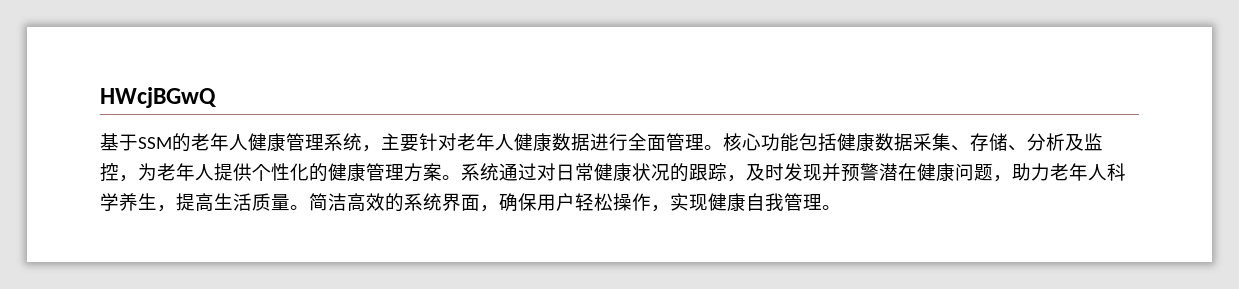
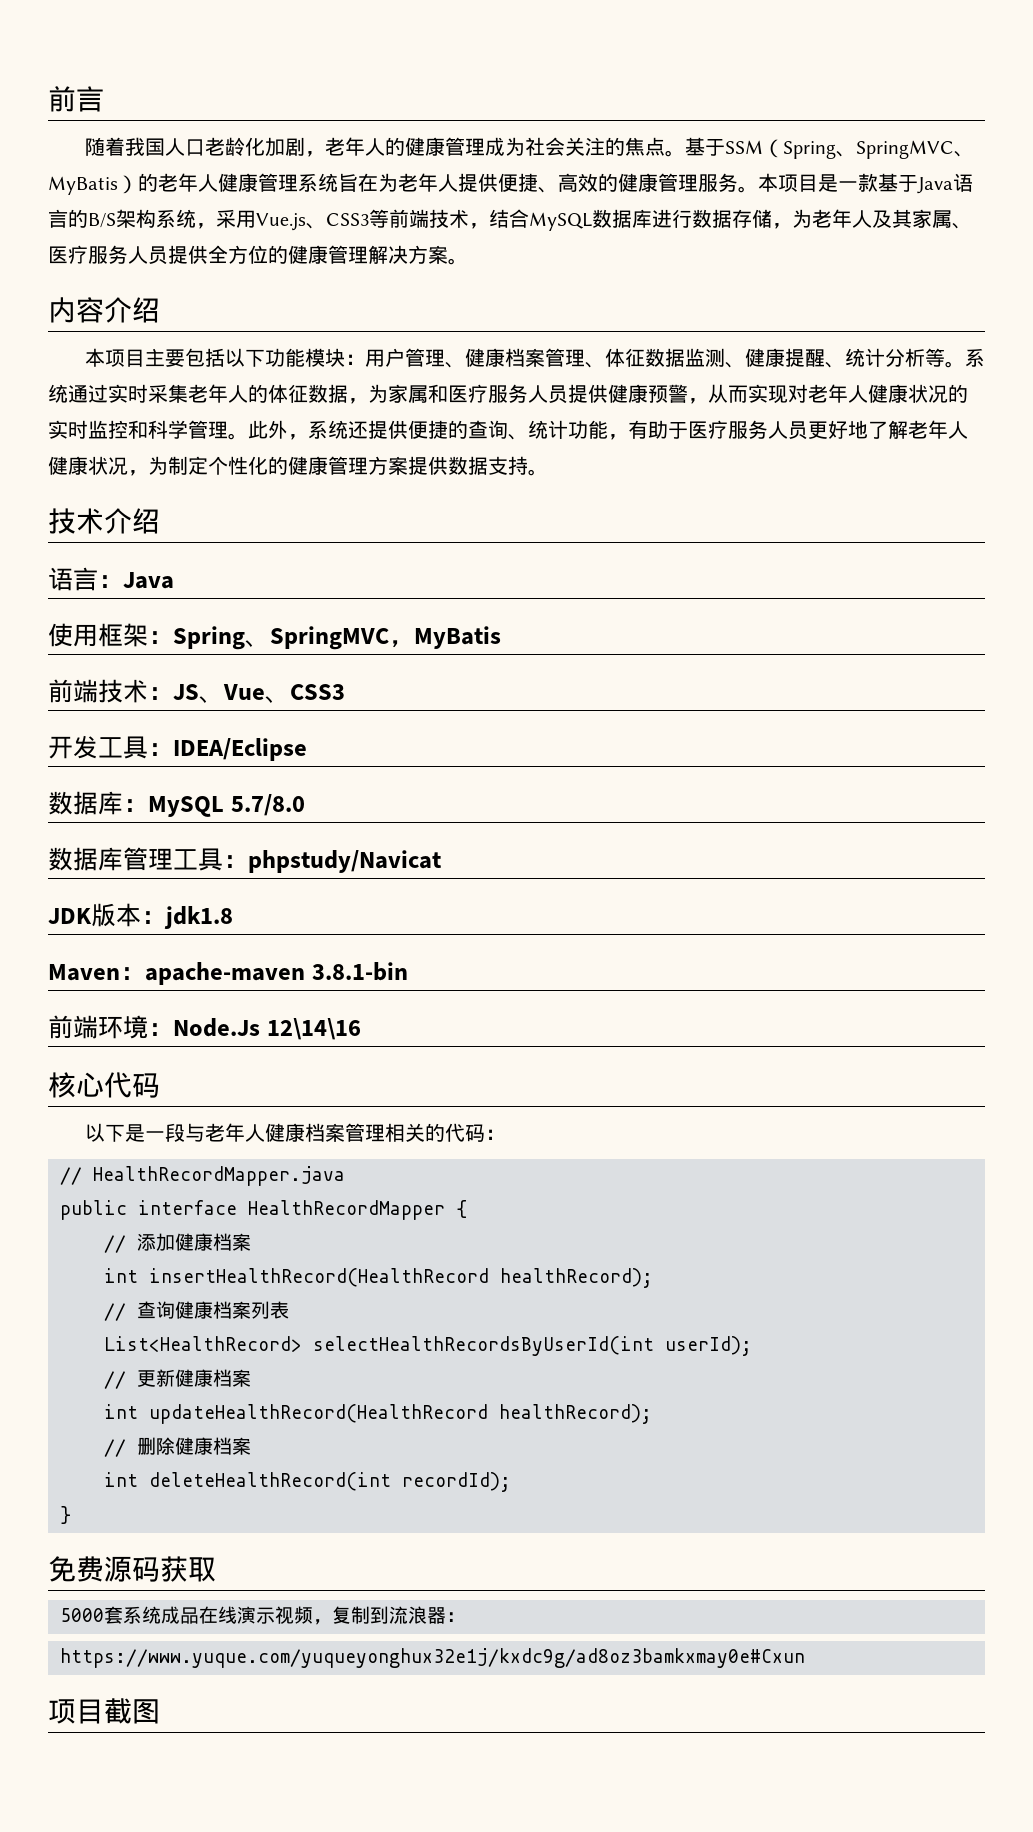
[100,87,217,108] [100,133,172,151] HWcjBGwQ // 基于SSM -> [48,86,104,112] [84,137,974,159] [48,175,138,195] 前言 // 随着我国人口老龄化加剧，老年人的健康管理成为社会关注的焦点。基于SSM（Spring、SpringMVC、MyBatis）
[362,133,1103,152] [100,163,252,182] ，主要针对老年人健康数据进行全面管理。核心功能包括健康数据采集、存储、分析及监控，为老年人提供 -> [338,173,973,194] [48,209,972,231] [48,245,468,265] [48,297,160,323] [84,348,985,368] [48,384,968,404] [48,420,968,440] [48,456,208,476] 旨在为老年人提供便捷、高效的健康管理服务。本项目是一款基于Java语言的B/S架构系统，采用Vue.js、CSS3等前端技术，结合MySQL数据库进行数据存储，为老年人及其家属、医疗服务人员提供全方位的健康管理解决方案。 // 内容介绍 // 本项目主要包括以下功能模块：用户管理、健康档案管理、体征数据监测、健康提醒、统计分析等。系统通过实时采集老年人的体征数据，为家属和医疗服务人员提供健康预警，从而实现对老年人健康状况的实时监控和科学管理。此外，系统还提供便捷的查询、统计功能，有助于医疗服务人员更好地了解老年人健康状况，为制定
[442,163,1126,182] [100,193,841,212] 。系统通过对日常健康状况的跟踪，及时发现并预警潜在健康问题，助力老年人科学养生，提高生活质量。简洁高效的系统界面，确保用户轻松操作，实现健康自我管理。 -> [408,456,548,476] [48,508,160,534] [48,567,174,591] [48,623,501,650] [48,679,345,703] [48,735,307,761] [48,791,305,817] [48,847,441,873] [48,903,233,929] [48,962,408,985] [48,1015,361,1040] [48,1072,160,1098] [84,1123,505,1142] [60,1166,345,1186] [60,1200,467,1220] [104,1233,251,1253] [104,1268,653,1288] [104,1301,289,1321] [104,1336,752,1356] [104,1369,251,1389] [104,1404,652,1424] [104,1437,251,1457] [104,1472,511,1492] [60,1506,71,1524] [48,1556,216,1582] [60,1606,465,1625] [60,1648,805,1668] [48,1698,160,1724] 提供数据支持。 // 技术介绍 // 语言：Java // 使用框架：Spring、SpringMVC，MyBatis // 前端技术：JS、Vue、CSS3 // 开发工具：IDEA/Eclipse // 数据库：MySQL 5.7/8.0 // 数据库管理工具：phpstudy/Navicat // JDK版本：jdk1.8 // Maven：apache-maven 3.8.1-bin // 前端环境：Node.Js 12\14\16 // 核心代码 // 以下是一段与老年人健康档案管理相关的代码： // // HealthRecordMapper.java // public interface HealthRecordMapper { // // 添加健康档案 // int insertHealthRecord(HealthRecord healthRecord); // // 查询健康档案列表 // List<HealthRecord> selectHealthRecordsByUserId(int userId); // // 更新健康档案 // int updateHealthRecord(HealthRecord healthRecord); // // 删除健康档案 // int deleteHealthRecord(int recordId); // } // 免费源码获取 // 5000套系统成品在线演示视频，复制到流浪器： // https://www.yuque.com/yuqueyonghux32e1j/kxdc9g/ad8oz3bamkxmay0e#Cxun // 项目截图

